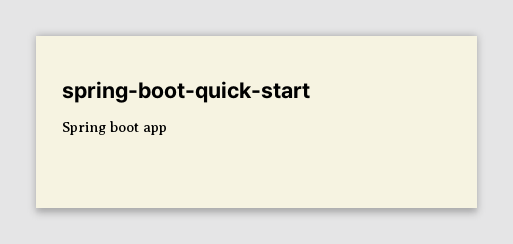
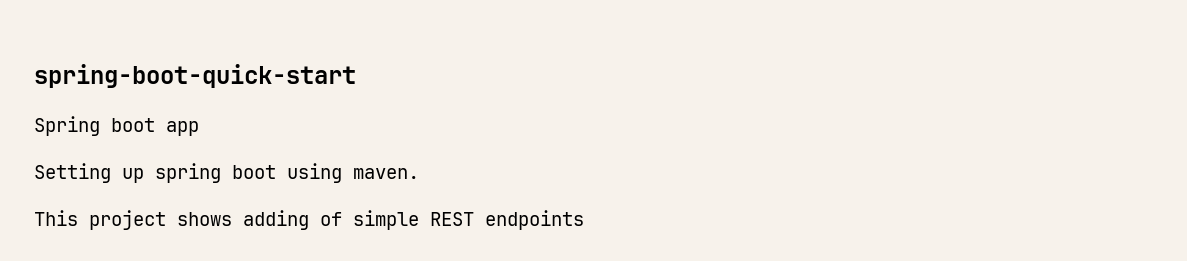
(167, 130) none -> [34,163,419,183] [34,210,584,230] // Setting up spring boot using maven. // This project shows adding of simple REST endpoints

